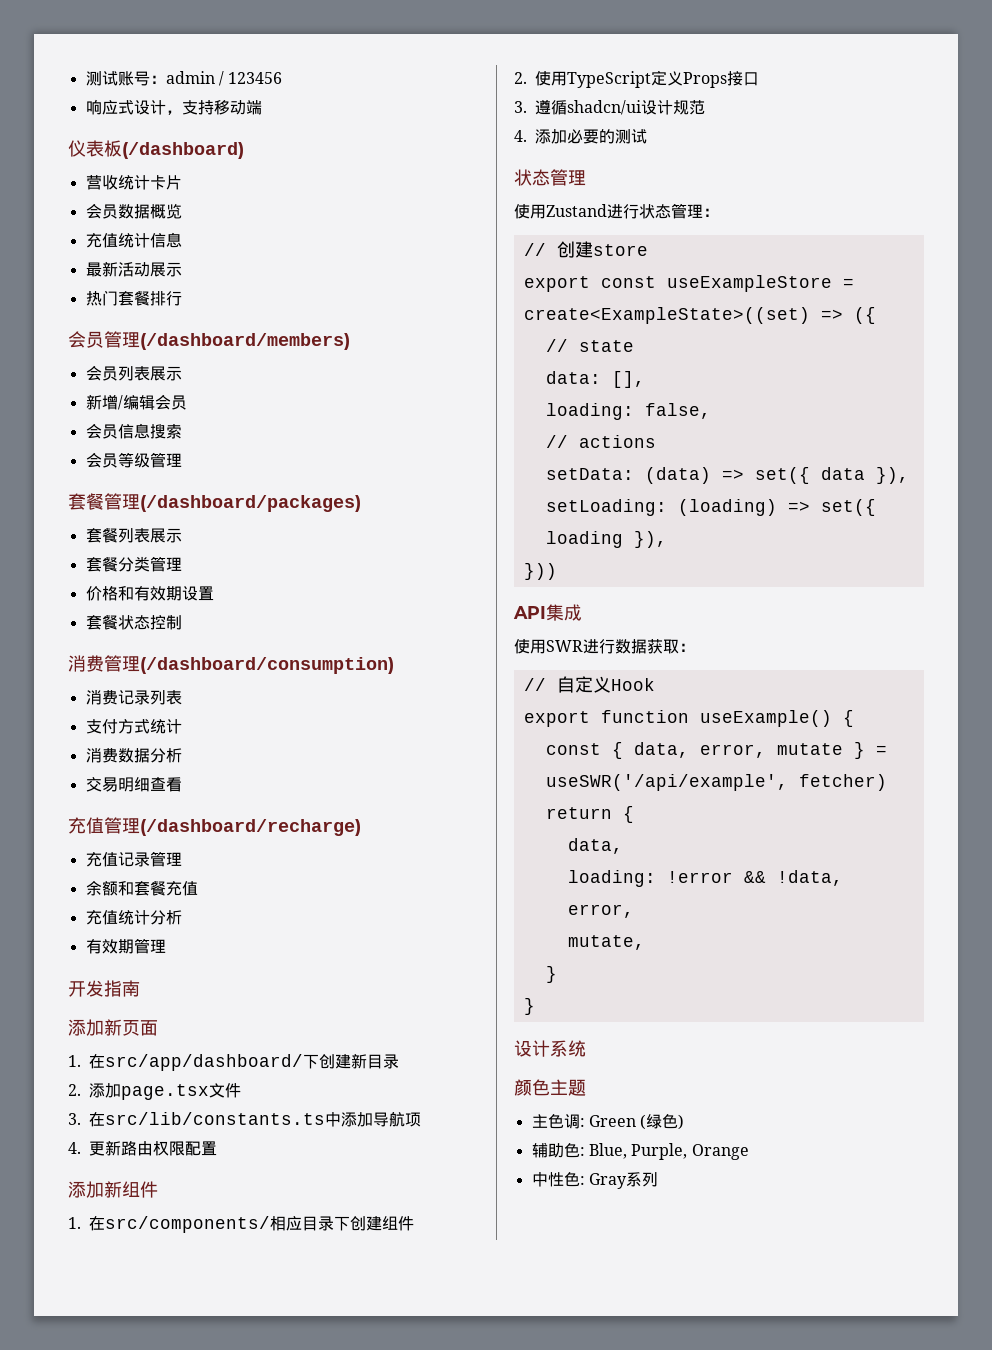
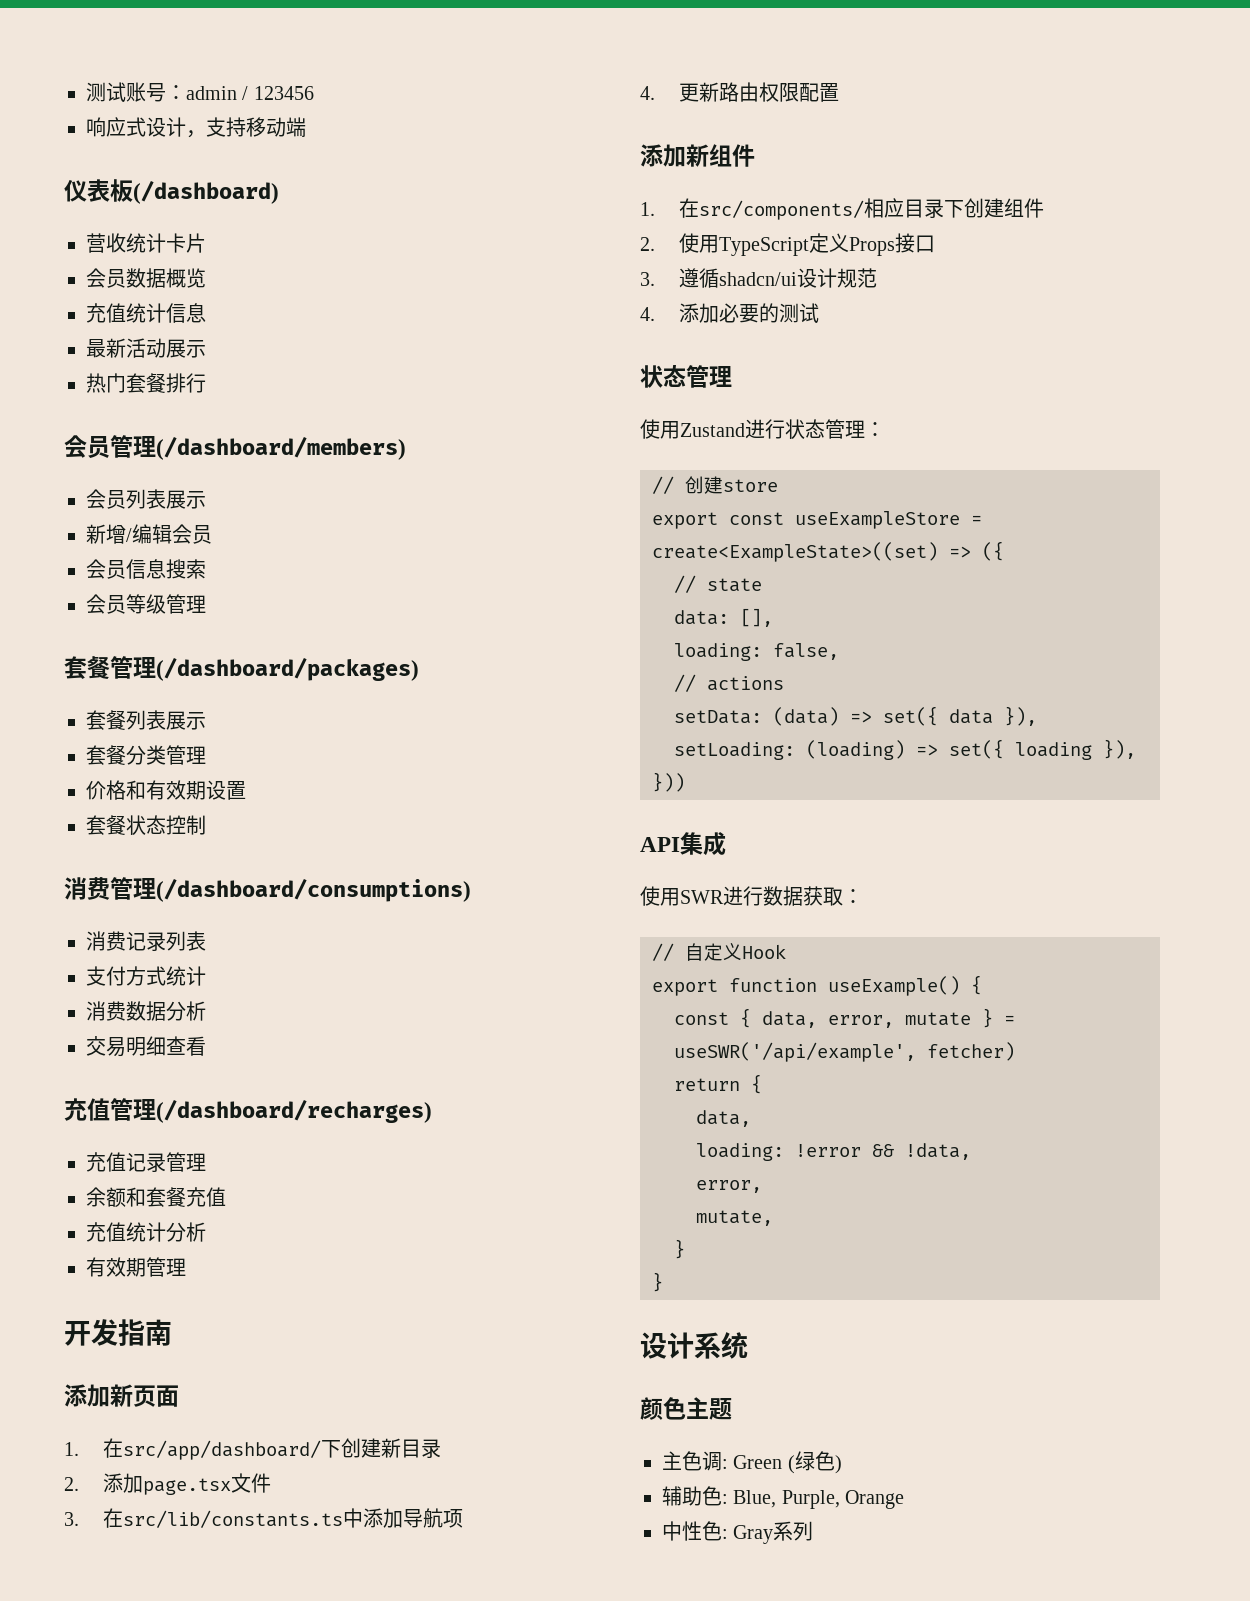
[140,657,394,674] (/dashboard/consumption) -> [156,878,471,902] (/dashboard/consumptions)
[140,819,361,836] (/dashboard/recharge) -> [156,1099,432,1123] (/dashboard/recharges)

